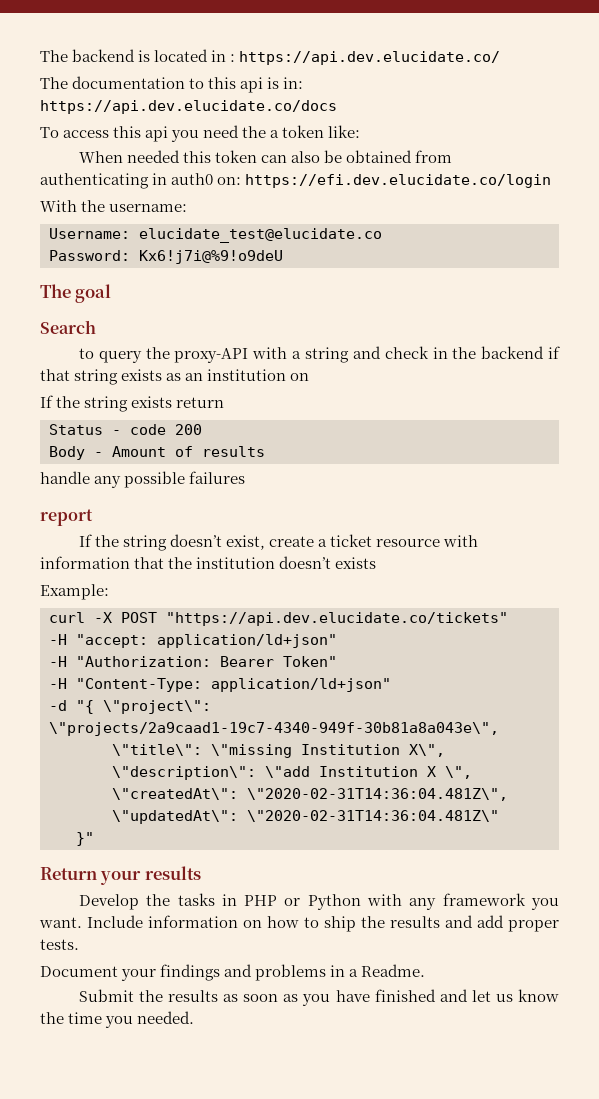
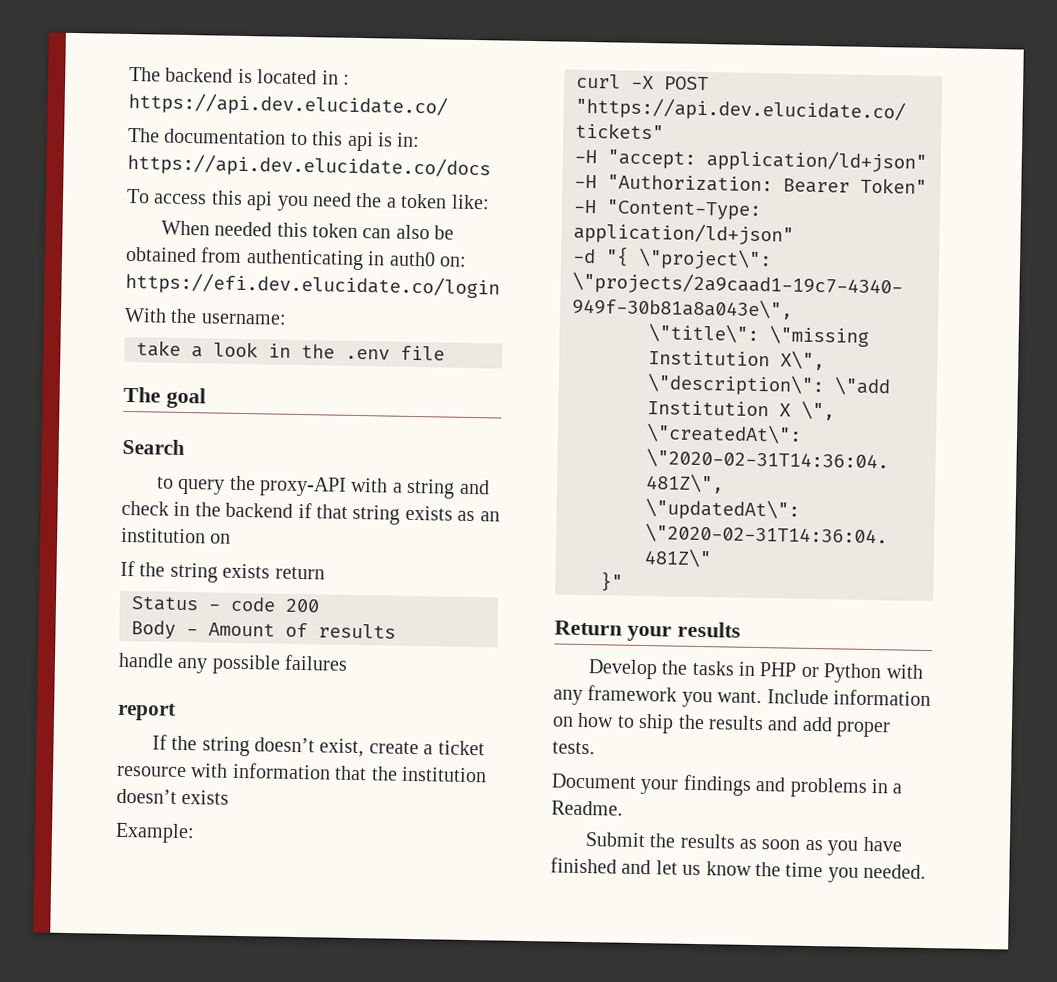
[49,228,382,243] [49,250,283,264] Username: elucidate_test@elucidate.co // Password: Kx6!j7i@%9!o9deU -> [136,340,445,361] take a look in the .env file

